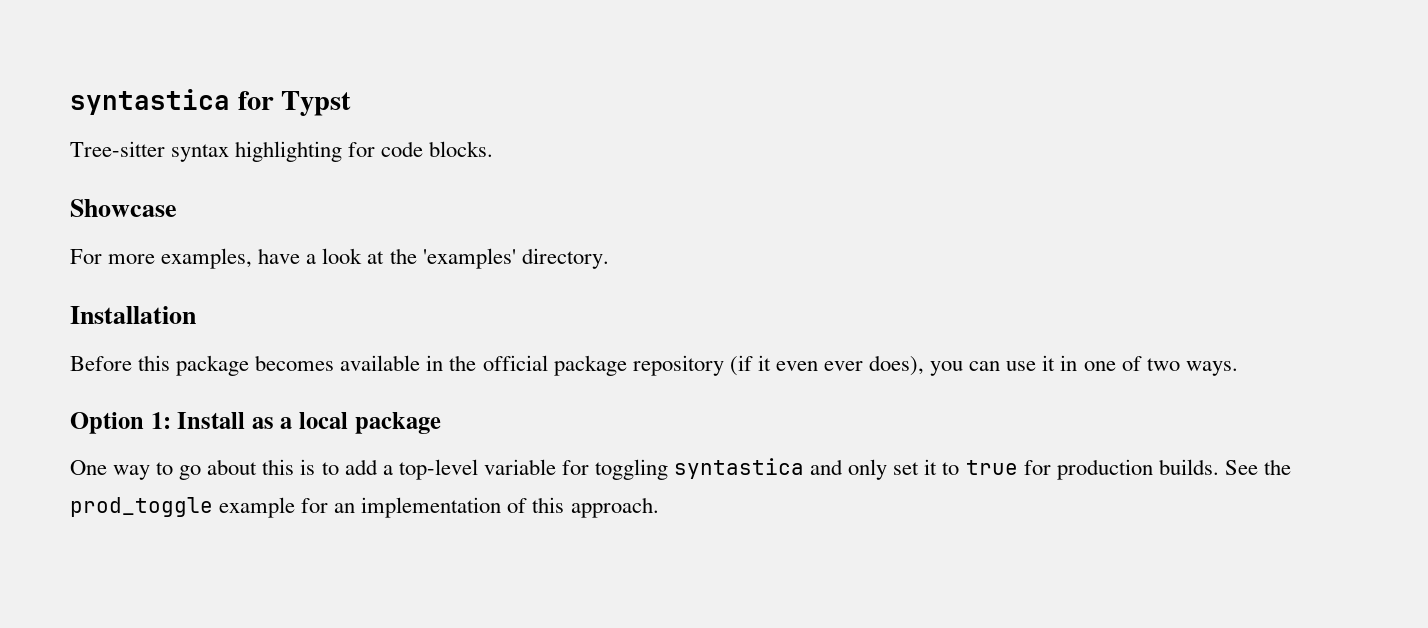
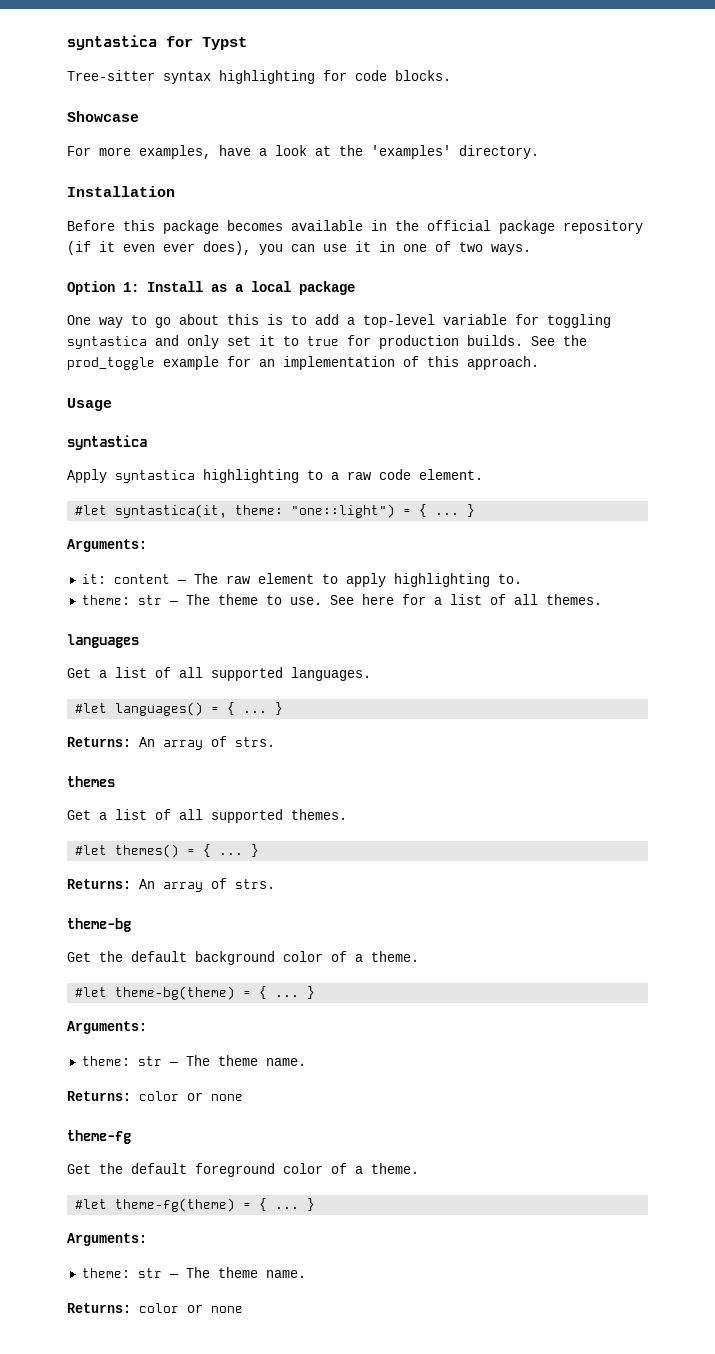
(659, 507) none -> [67,398,112,411] [67,435,147,450] [67,469,483,483] [75,504,476,518] [67,539,147,552] [81,573,522,587] [81,594,602,605] [67,634,139,648] [67,667,371,681] [75,702,284,716] [67,736,275,750] [67,776,115,787] [67,809,347,823] [75,844,260,858] [67,878,275,892] [67,918,131,932] [67,951,419,965] [75,986,316,1000] [67,1021,147,1034] [81,1055,306,1066] [67,1091,243,1101] [67,1130,131,1144] [67,1163,419,1177] [75,1198,316,1212] [67,1233,147,1246] [81,1267,306,1278] [67,1303,243,1313] // Usage // syntastica // Apply syntastica highlighting to a raw code element. // #let syntastica(it, theme: "one::light") = { ... } // Arguments: // it: content — The raw element to apply highlighting to. // theme: str — The theme to use. See here for a list of all themes. // languages // Get a list of all supported languages. // #let languages() = { ... } // Returns: An array of strs. // themes // Get a list of all supported themes. // #let themes() = { ... } // Returns: An array of strs. // theme-bg // Get the default background color of a theme. // #let theme-bg(theme) = { ... } // Arguments: // theme: str — The theme name. // Returns: color or none // theme-fg // Get the default foreground color of a theme. // #let theme-fg(theme) = { ... } // Arguments: // theme: str — The theme name. // Returns: color or none

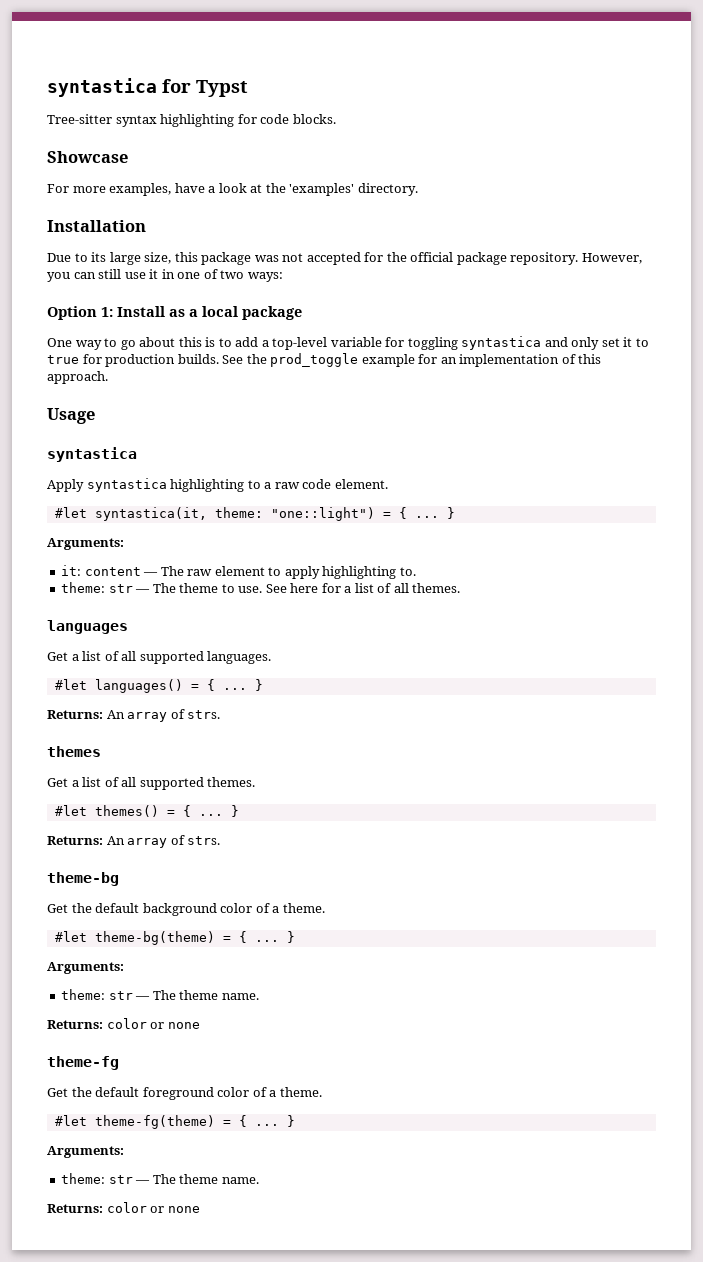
[67,220,643,234] [67,241,251,255] Before this package becomes available in the official package repository (if it even ever does), -> [47,252,642,265] Due to its large size, this package was not accepted for the official package repository. However,
(315, 248) none -> [98,269,122,279] still
[491,244,531,255] ways. -> [247,272,283,282] ways:

